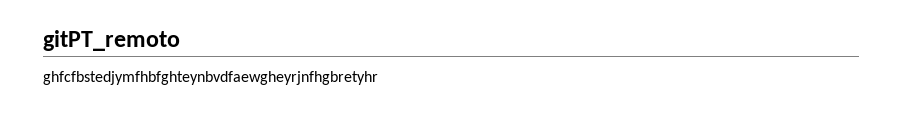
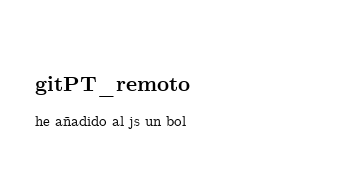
[43,71,378,85] ghfcfbstedjymfhbfghteynbvdfaewgheyrjnfhgbretyhr -> [35,116,186,129] he añadido al js un bol

